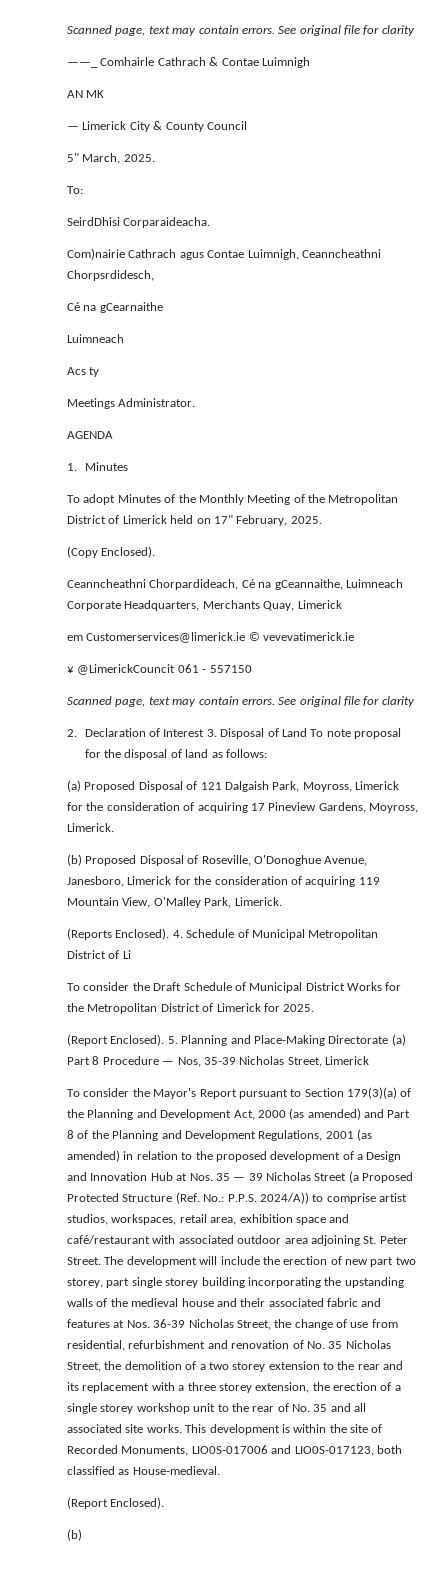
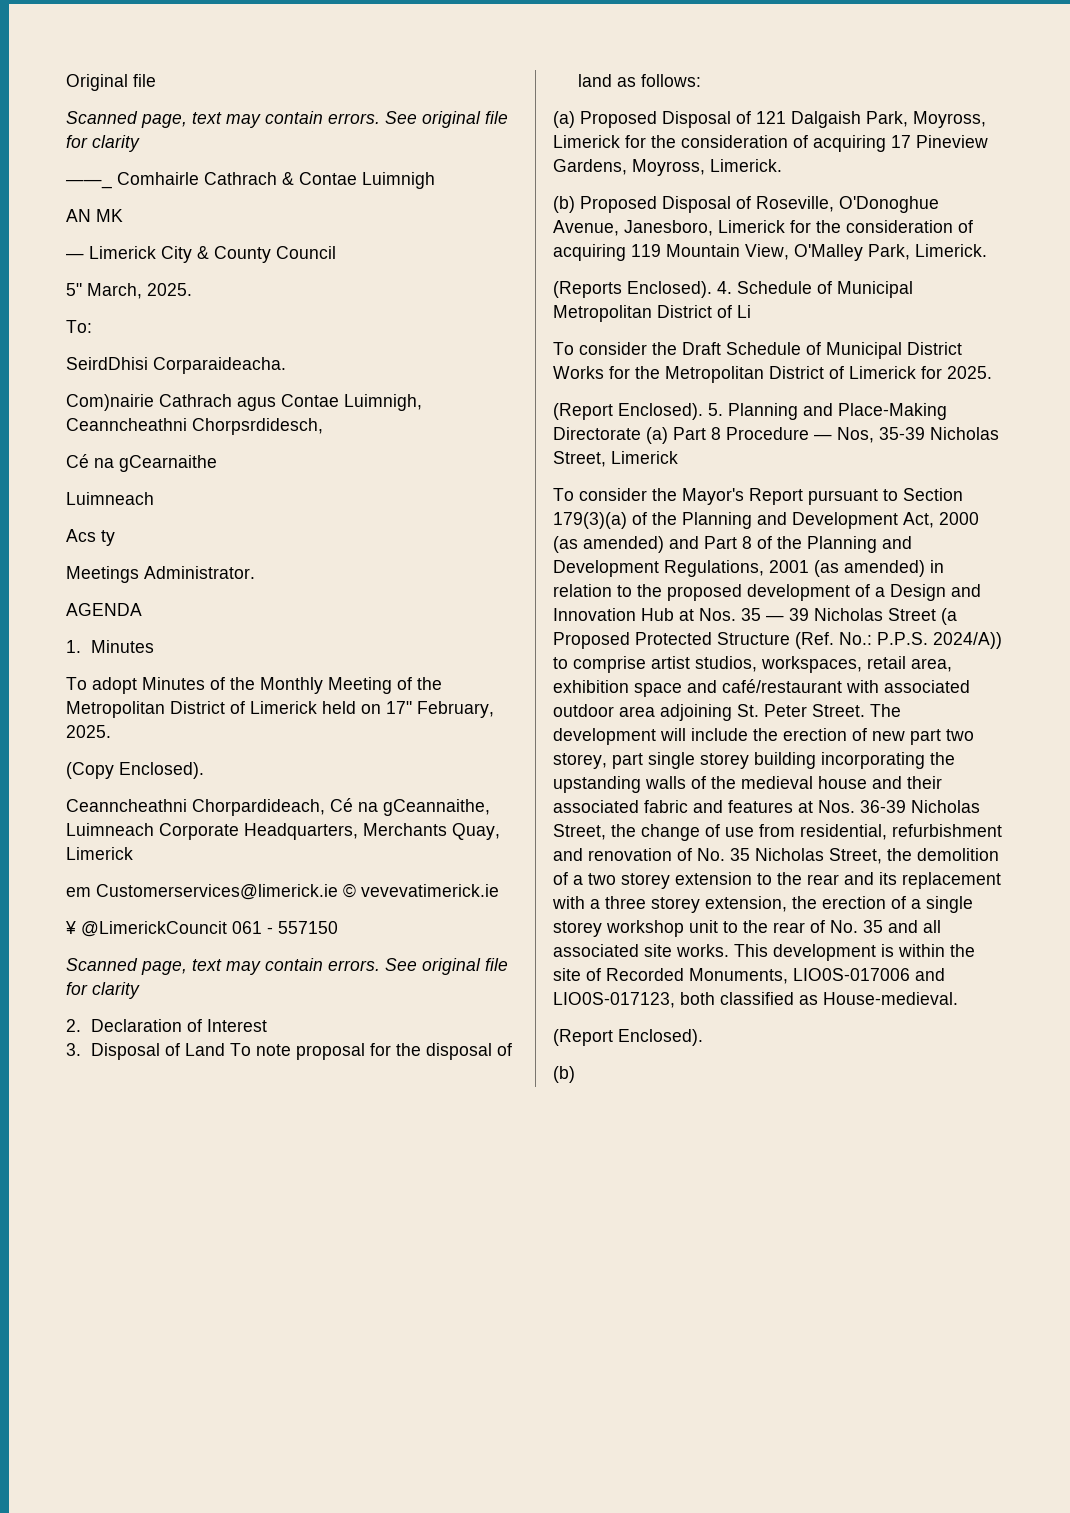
(67, 29) none -> [66,74,156,91] Original file //
(205, 733) none -> (267, 1025) //

